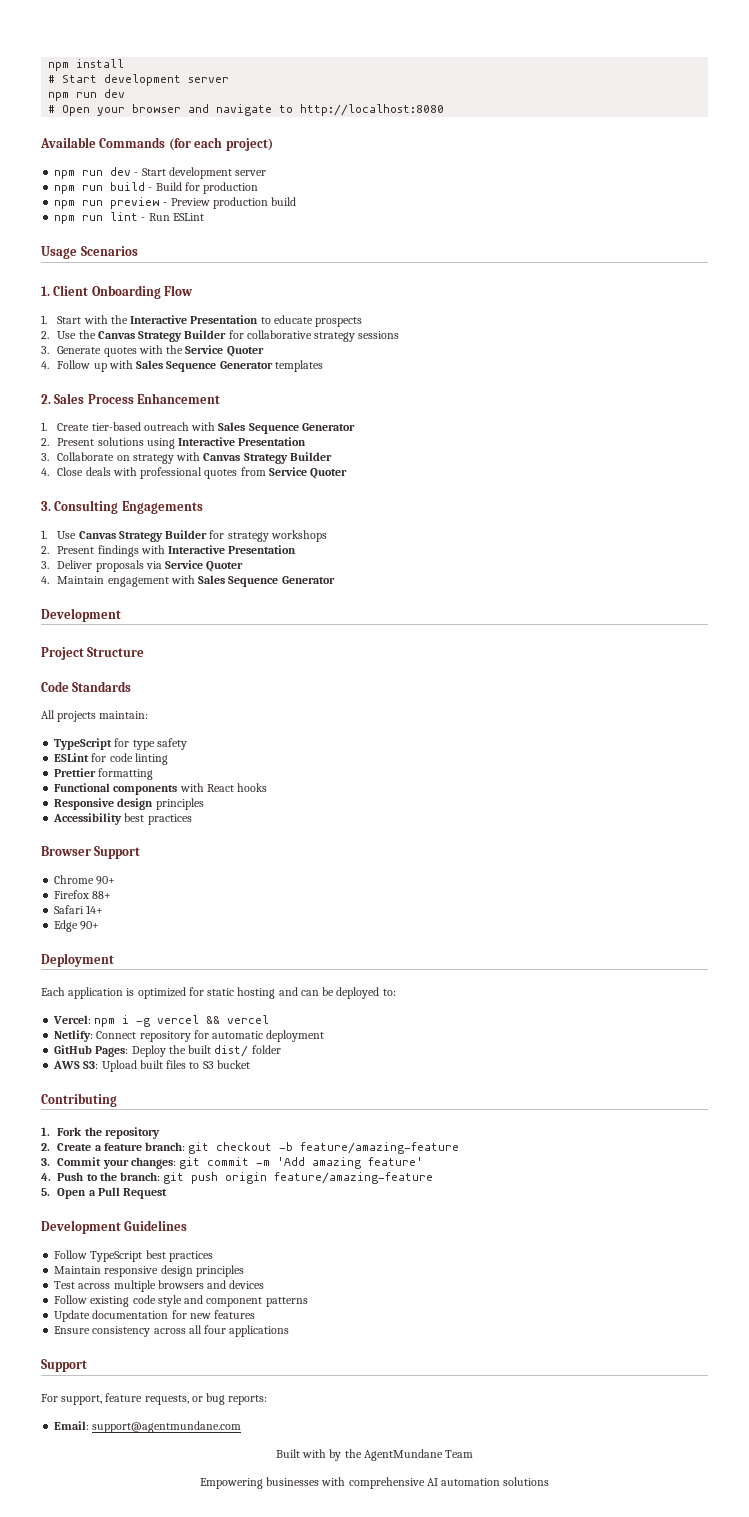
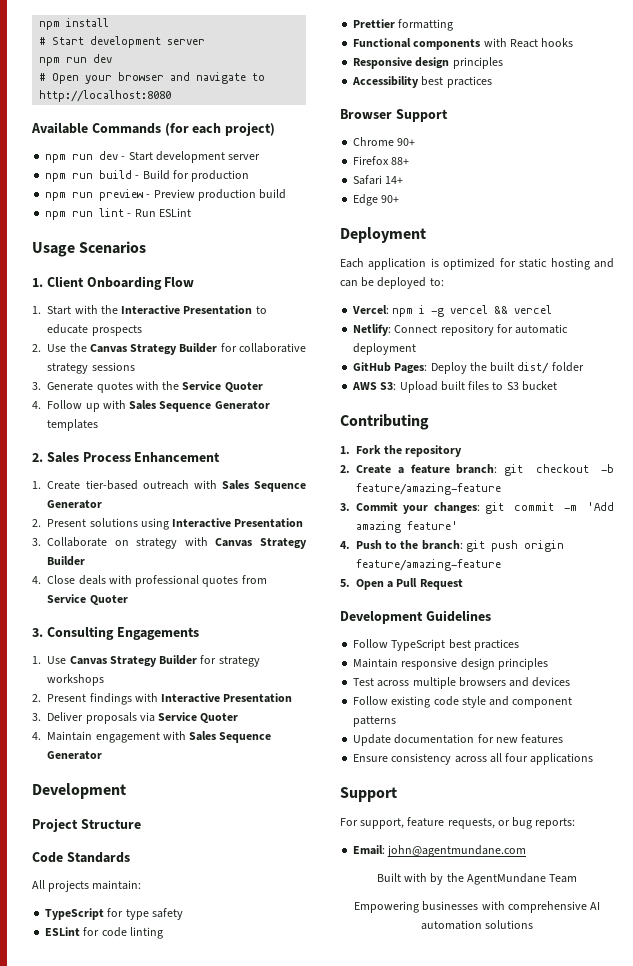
[92,1421,242,1433] support@agentmundane.com -> [387,845,527,857] john@agentmundane.com

